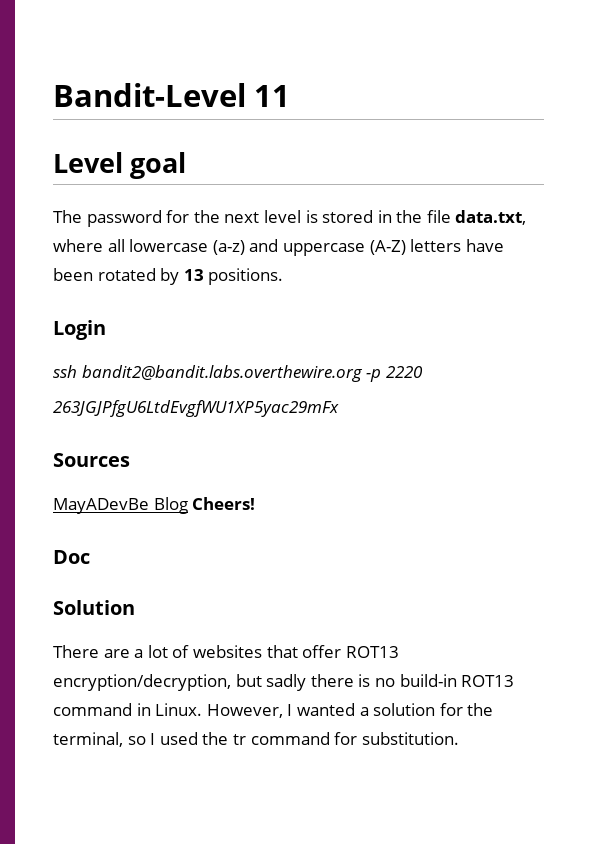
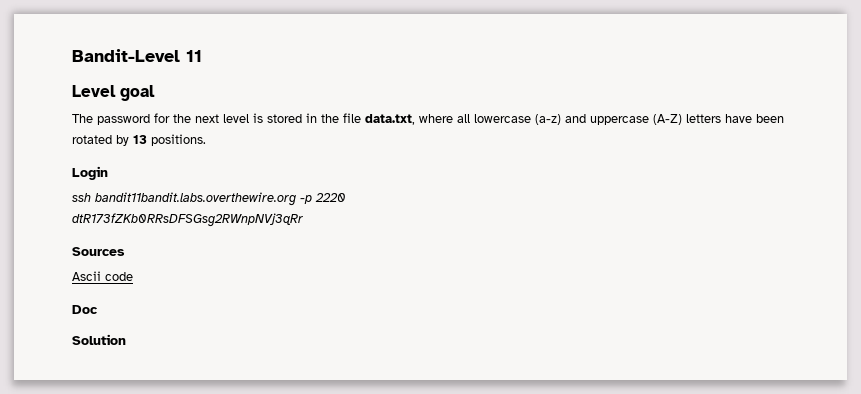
[81,365,363,382] bandit2@bandit.labs.overthewire.org -> [95,192,296,206] bandit11bandit.labs.overthewire.org
[53,400,339,417] 263JGJPfgU6LtdEvgfWU1XP5yac29mFx -> [72,213,303,227] dtR173fZKb0RRsDFSGsg2RWnpNVj3qRr
[53,497,256,514] MayADevBe Blog Cheers! -> [72,271,133,281] Ascii code
[53,645,399,658] [53,674,515,691] [53,703,494,718] [53,732,459,747] // There are a lot of websites that offer ROT13 encryption/decryption, but sadly there is no build-in ROT13 command in Linux. However, I wanted a solution for the terminal, so I used the tr command for substitution. -> (126, 339) none

